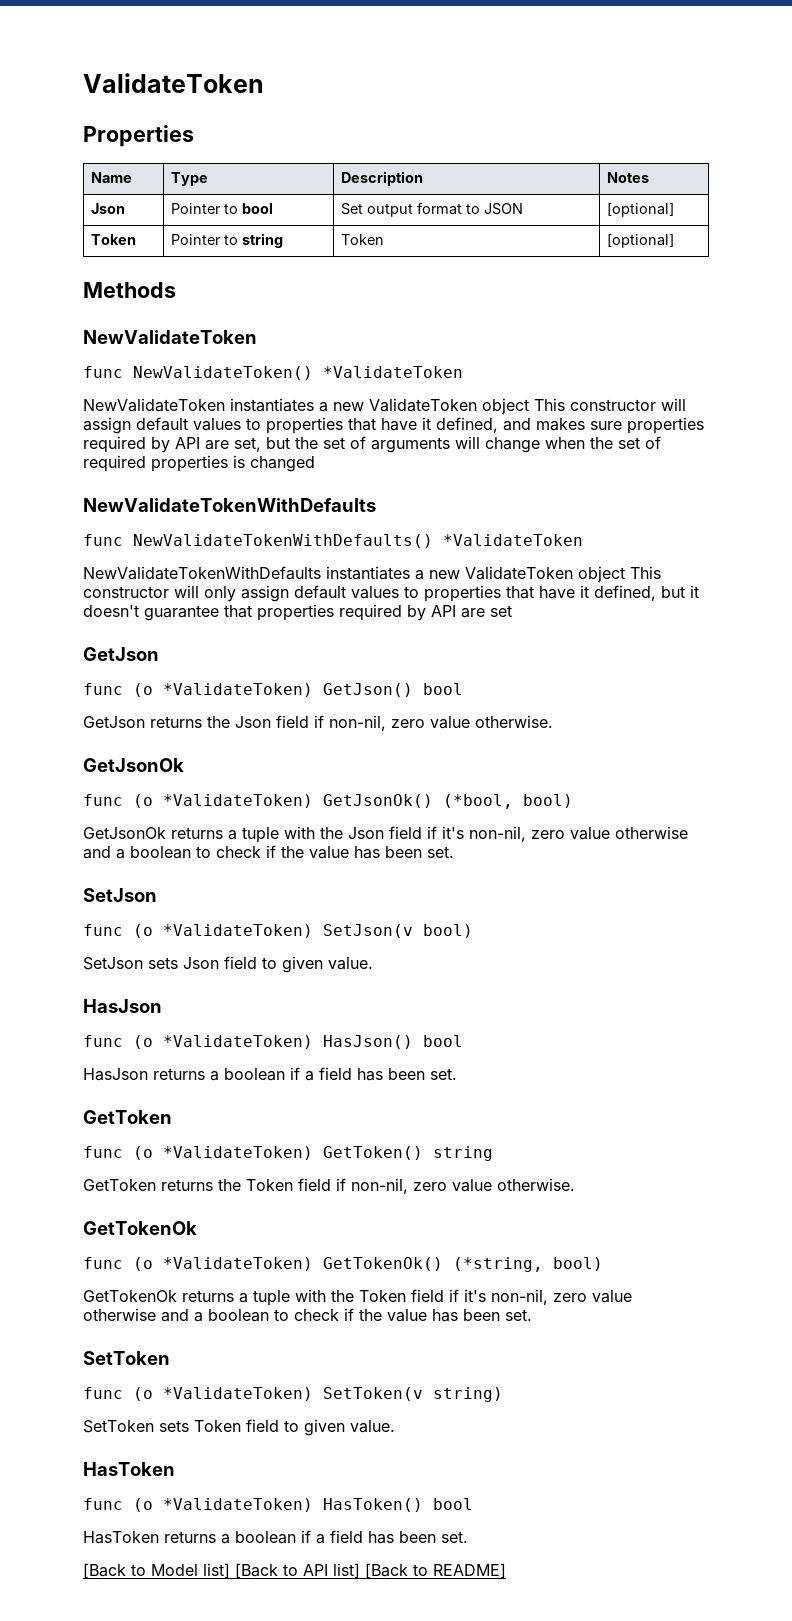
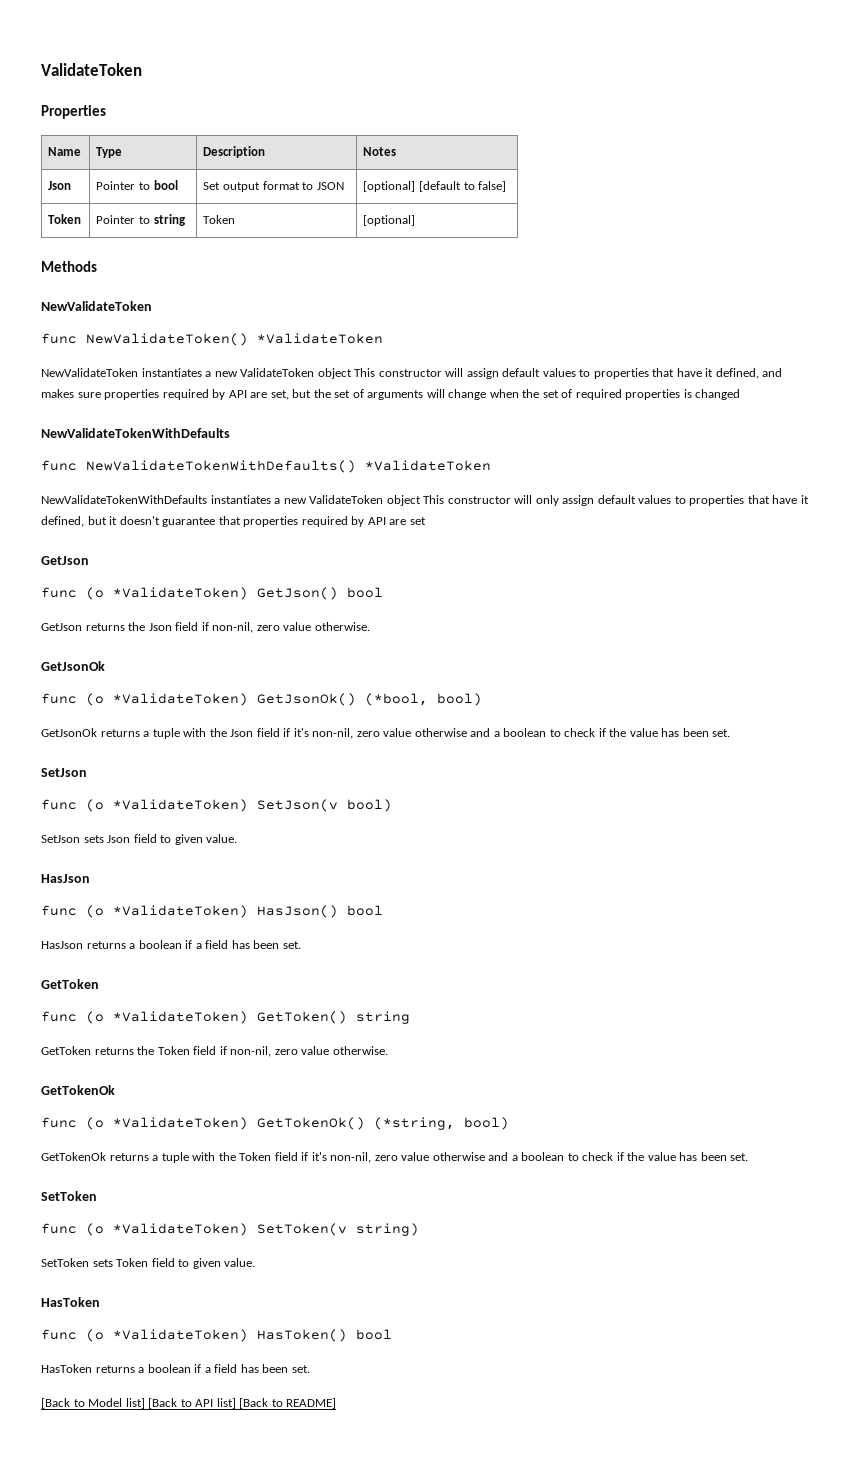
(674, 209) none -> [418,181,507,192] [default to false]

